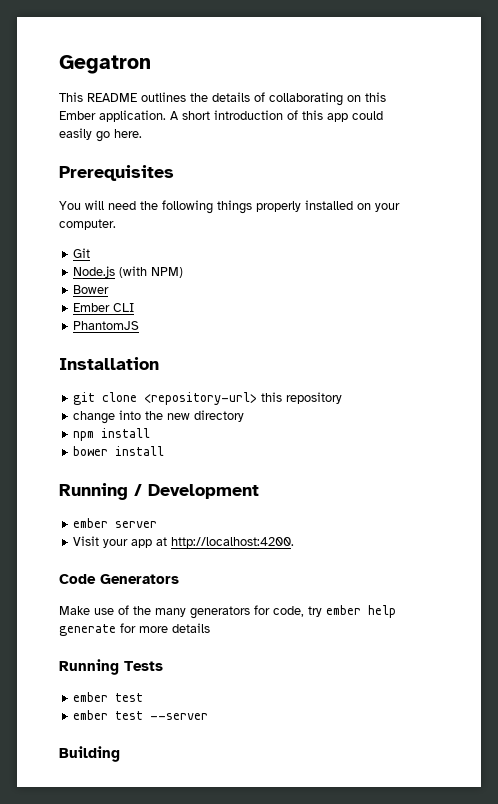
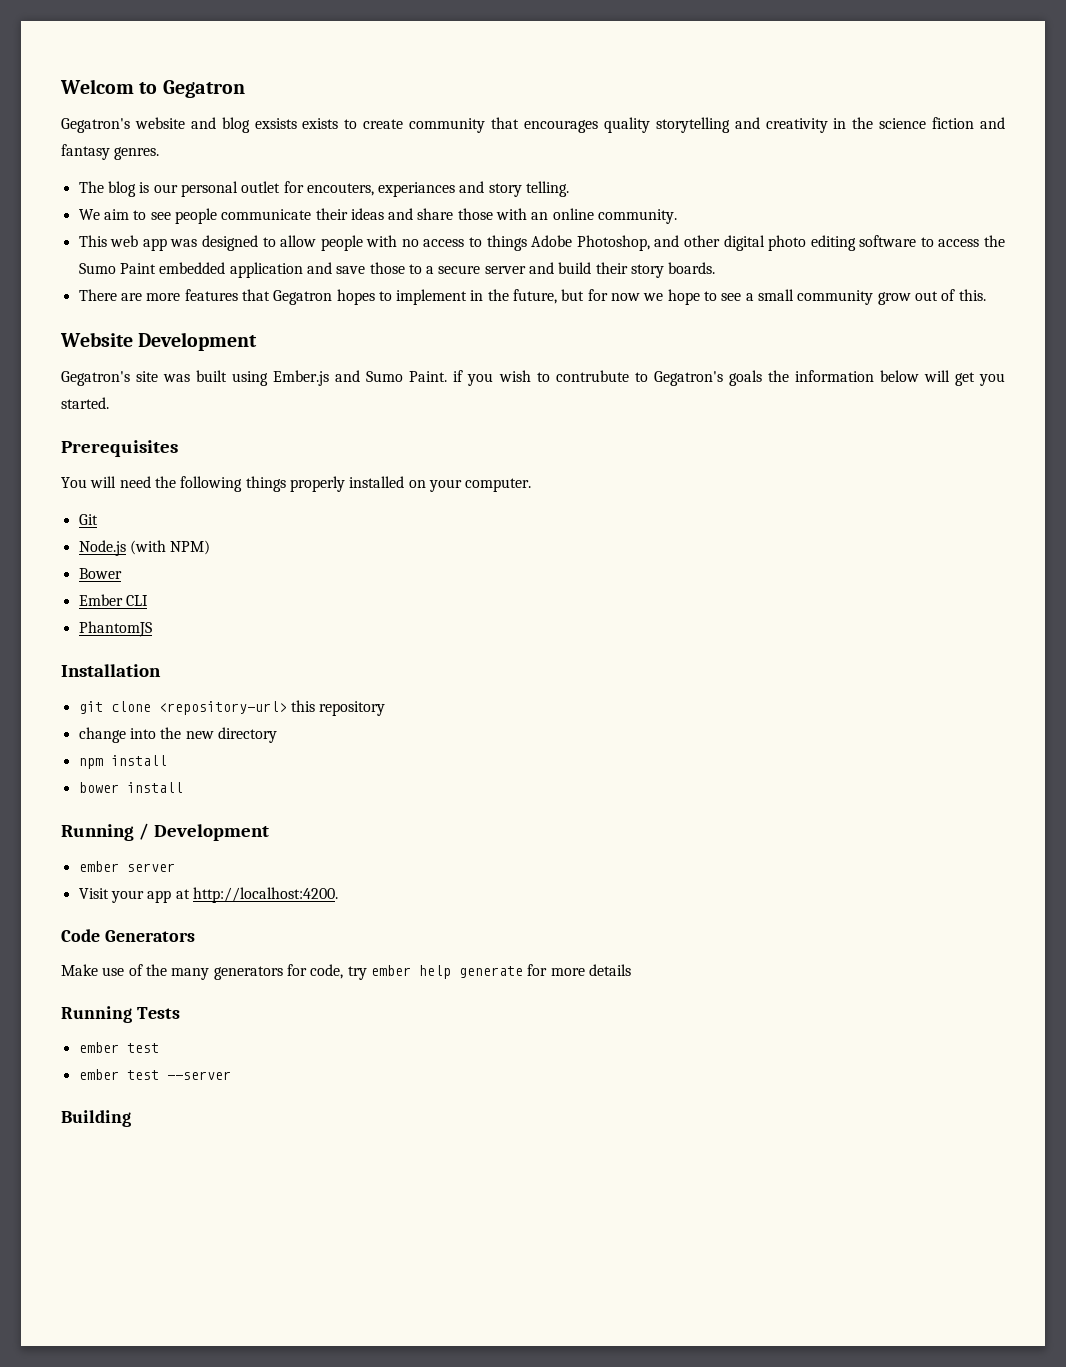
(59, 64) none -> [60,79,158,94] Welcom to
[59,92,386,106] [59,110,383,122] [59,128,142,142] This README outlines the details of collaborating on this Ember application. A short introduction of this app could easily go here. -> [61,117,1006,133] [61,144,160,160] [78,181,570,197] [78,208,678,224] [78,235,1006,251] [78,262,716,278] [78,289,986,305] [60,332,258,351] [61,370,1005,386] [61,397,109,409] Gegatron's website and blog exsists exists to create community that encourages quality storytelling and creativity in the science fiction and fantasy genres. // The blog is our personal outlet for encouters, experiances and story telling. // We aim to see people communicate their ideas and share those with an online community. // This web app was designed to allow people with no access to things Adobe Photoshop, and other digital photo editing software to access the Sumo Paint embedded application and save those to a secure server and build their story boards. // There are more features that Gegatron hopes to implement in the future, but for now we hope to see a small community grow out of this. // Website Development // Gegatron's site was built using Ember.js and Sumo Paint. if you wish to contrubute to Gegatron's goals the information below will get you started.

